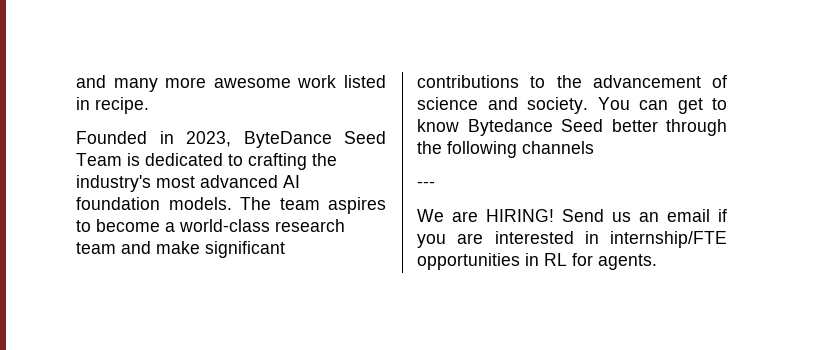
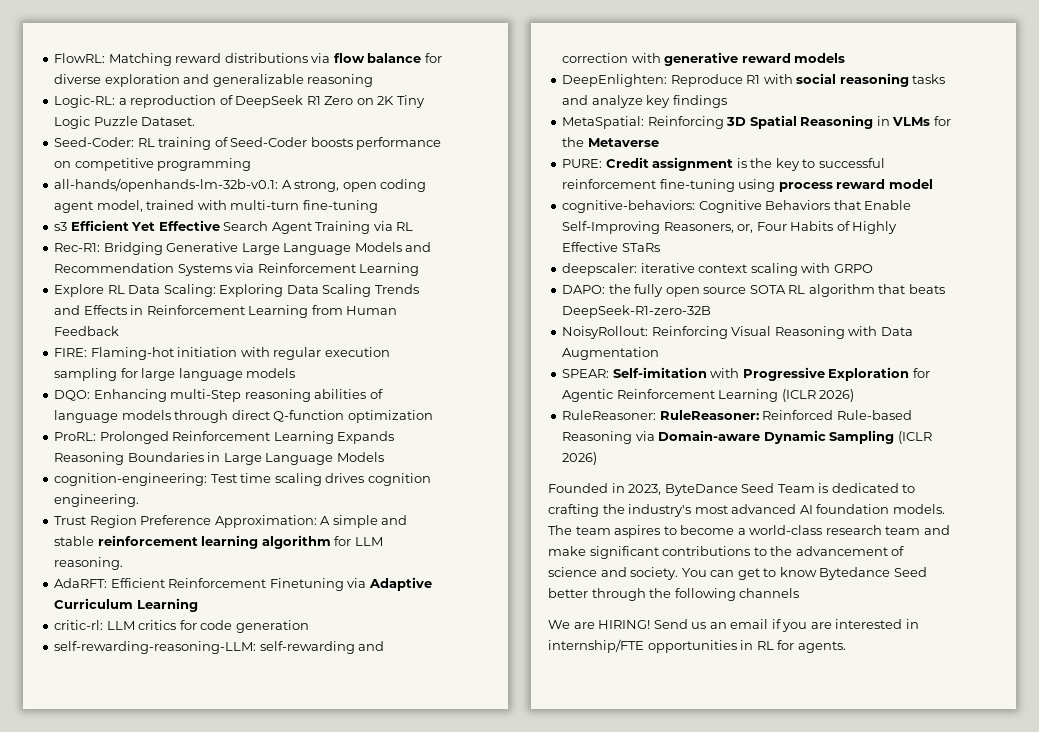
[76,75,386,92] [76,97,149,114] and many more awesome work listed in recipe. -> [54,53,442,66] [54,74,374,87] [54,95,425,108] [54,116,196,129] [54,137,442,150] [54,158,252,171] [54,178,427,192] [54,200,378,213] [54,220,414,234] [54,242,432,255] [54,263,420,276] [54,284,419,297] [54,305,398,318] [54,326,120,336] [54,347,390,360] [54,368,296,381] [54,389,383,402] [54,410,433,423] [54,431,395,444] [54,452,384,465] [54,473,431,486] [54,494,140,507] [54,515,408,528] [54,535,383,549] [54,557,124,570] [54,577,432,591] [54,598,198,612] [54,620,309,633] [54,641,385,654] [562,52,846,66] [562,73,946,87] [562,95,727,108] [562,115,951,129] [562,137,659,147] [562,157,885,171] [562,179,933,192] [562,200,912,213] [562,221,898,234] [562,242,660,252] [562,263,873,276] [562,284,945,297] [562,305,712,318] [562,326,913,339] [562,347,660,360] [562,367,930,381] [562,389,855,402] [562,410,912,420] [562,430,932,444] [562,452,598,465] FlowRL: Matching reward distributions via flow balance for diverse exploration and generalizable reasoning // Logic-RL: a reproduction of DeepSeek R1 Zero on 2K Tiny Logic Puzzle Dataset. // Seed-Coder: RL training of Seed-Coder boosts performance on competitive programming // all-hands/openhands-lm-32b-v0.1: A strong, open coding agent model, trained with multi-turn fine-tuning // s3 Efficient Yet Effective Search Agent Training via RL // Rec-R1: Bridging Generative Large Language Models and Recommendation Systems via Reinforcement Learning // Explore RL Data Scaling: Exploring Data Scaling Trends and Effects in Reinforcement Learning from Human Feedback // FIRE: Flaming-hot initiation with regular execution sampling for large language models // DQO: Enhancing multi-Step reasoning abilities of language models through direct Q-function optimization // ProRL: Prolonged Reinforcement Learning Expands Reasoning Boundaries in Large Language Models // cognition-engineering: Test time scaling drives cognition engineering. // Trust Region Preference Approximation: A simple and stable reinforcement learning algorithm for LLM reasoning. // AdaRFT: Efficient Reinforcement Finetuning via Adaptive Curriculum Learning // critic-rl: LLM critics for code generation // self-rewarding-reasoning-LLM: self-rewarding and correction with generative reward models // DeepEnlighten: Reproduce R1 with social reasoning tasks and analyze key findings // MetaSpatial: Reinforcing 3D Spatial Reasoning in VLMs for the Metaverse // PURE: Credit assignment is the key to successful reinforcement fine-tuning using process reward model // cognitive-behaviors: Cognitive Behaviors that Enable Self-Improving Reasoners, or, Four Habits of Highly Effective STaRs // deepscaler: iterative context scaling with GRPO // DAPO: the fully open source SOTA RL algorithm that beats DeepSeek-R1-zero-32B // NoisyRollout: Reinforcing Visual Reasoning with Data Augmentation // SPEAR: Self-imitation with Progressive Exploration for Agentic Reinforcement Learning (ICLR 2026) // RuleReasoner: RuleReasoner: Reinforced Rule-based Reasoning via Domain-aware Dynamic Sampling (ICLR 2026)
[417,181,435,188] // --- -> (800, 593) none

